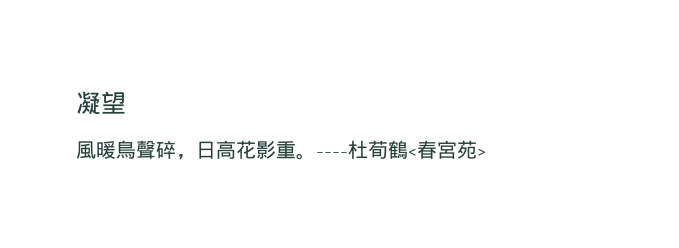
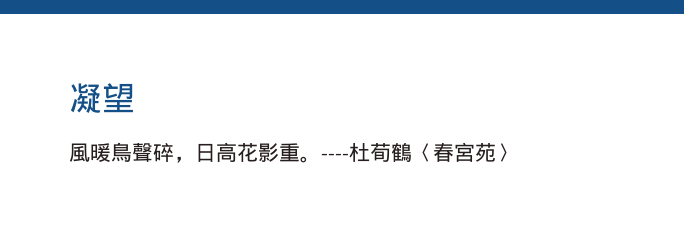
[408,140,486,159] <春宮苑> -> [412,142,517,162] 〈春宮苑〉

